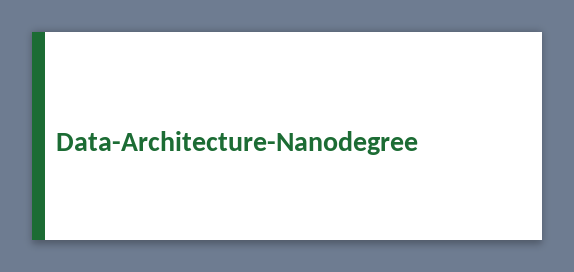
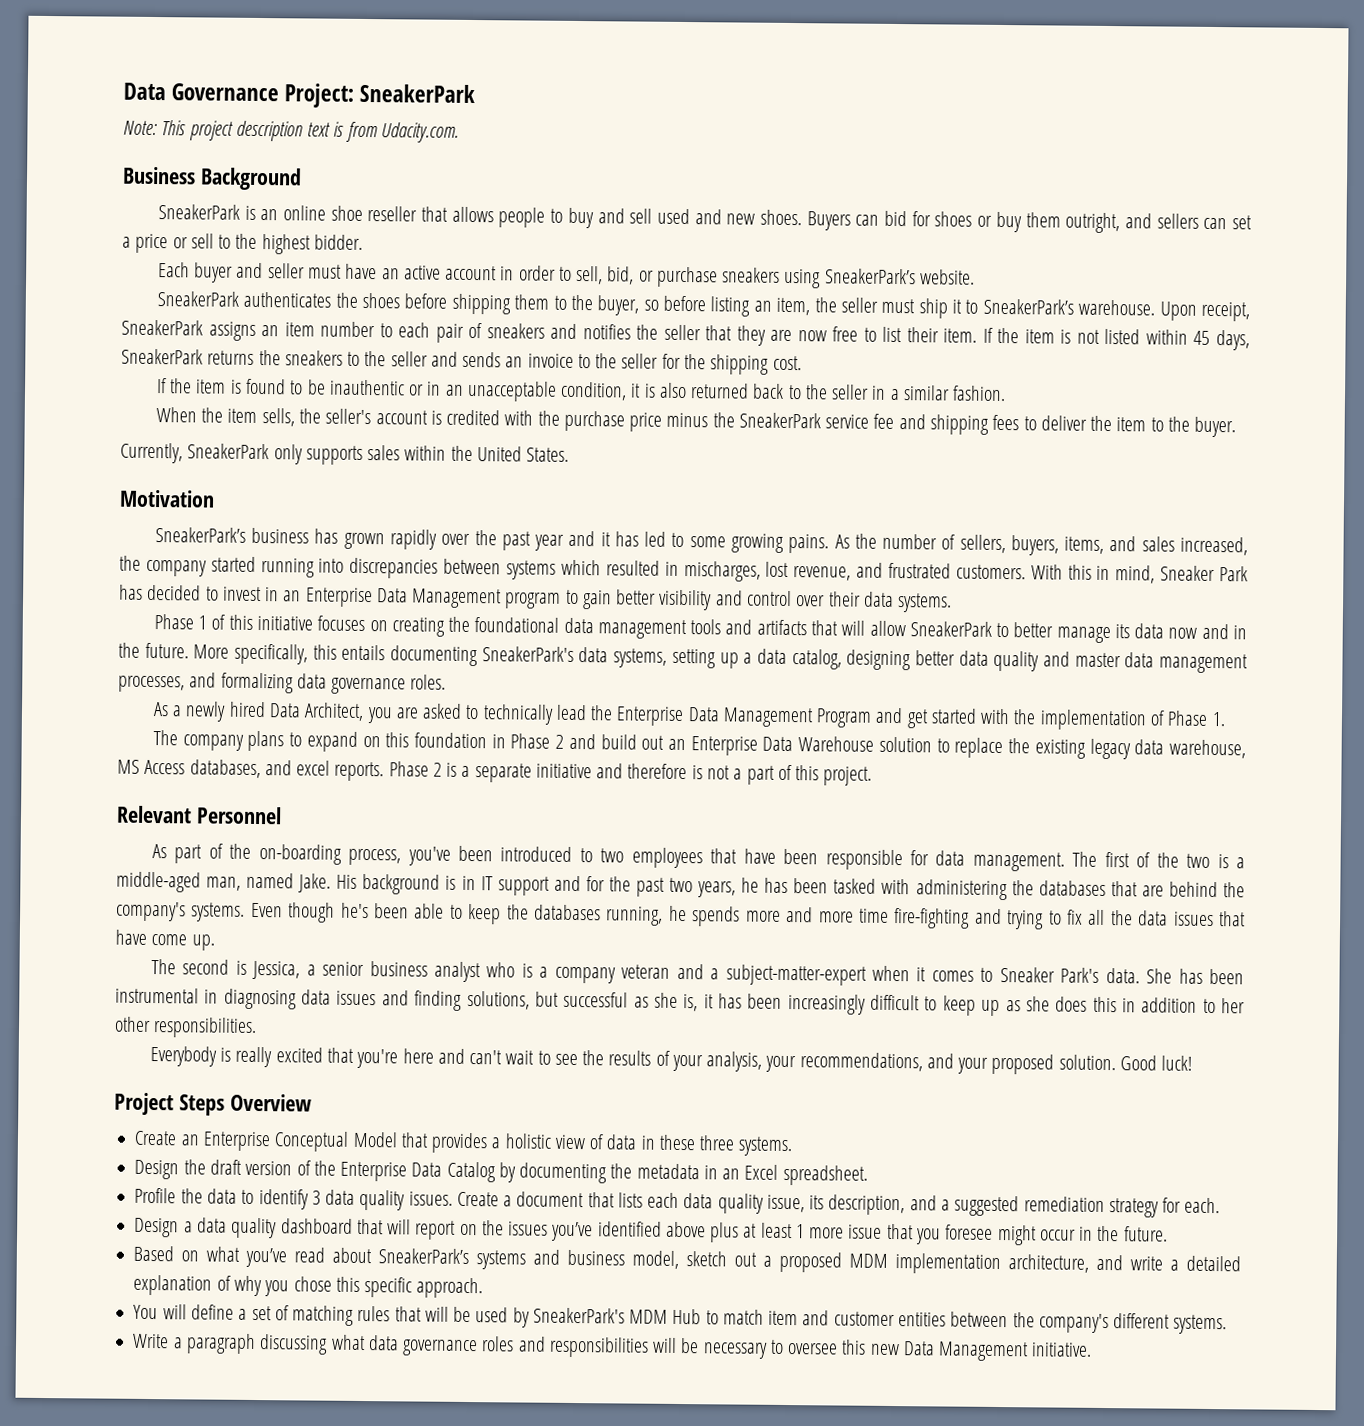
[56,131,418,155] Data-Architecture-Nanodegree -> [123,82,476,108] [123,120,459,143] [122,166,302,191] [157,204,1252,234] [122,233,363,255] [157,262,975,289] [156,291,1250,322] [121,319,1250,351] [121,348,802,375] [155,378,1007,402] [155,407,1237,438] [120,442,570,465] [119,489,215,508] [154,527,1249,556] [119,555,1248,584] [119,584,953,613] [153,614,1248,644] [118,642,1248,674] [118,672,447,695] [152,701,1226,731] [152,730,1247,760] [117,759,873,786] [116,805,282,825] [151,843,1245,872] [116,871,1245,901] [116,901,1246,930] [115,929,215,951] [150,959,1244,986] [115,987,1246,1017] [114,1016,258,1039] [149,1045,1193,1075] [114,1092,312,1116] [134,1130,794,1157] [134,1159,868,1186] [134,1187,1221,1218] [134,1217,1168,1246] [133,1245,1241,1275] [133,1274,484,1299] [133,1304,1228,1335] [132,1333,1093,1362] Data Governance Project: SneakerPark // Note: This project description text is from Udacity.com. // Business Background // SneakerPark is an online shoe reseller that allows people to buy and sell used and new shoes. Buyers can bid for shoes or buy them outright, and sellers can set a price or sell to the highest bidder. // Each buyer and seller must have an active account in order to sell, bid, or purchase sneakers using SneakerPark’s website. // SneakerPark authenticates the shoes before shipping them to the buyer, so before listing an item, the seller must ship it to SneakerPark’s warehouse. Upon receipt, SneakerPark assigns an item number to each pair of sneakers and notifies the seller that they are now free to list their item. If the item is not listed within 45 days, SneakerPark returns the sneakers to the seller and sends an invoice to the seller for the shipping cost. // If the item is found to be inauthentic or in an unacceptable condition, it is also returned back to the seller in a similar fashion. // When the item sells, the seller's account is credited with the purchase price minus the SneakerPark service fee and shipping fees to deliver the item to the buyer. // Currently, SneakerPark only supports sales within the United States. // Motivation // SneakerPark’s business has grown rapidly over the past year and it has led to some growing pains. As the number of sellers, buyers, items, and sales increased, the company started running into discrepancies between systems which resulted in mischarges, lost revenue, and frustrated customers. With this in mind, Sneaker Park has decided to invest in an Enterprise Data Management program to gain better visibility and control over their data systems. // Phase 1 of this initiative focuses on creating the foundational data management tools and artifacts that will allow SneakerPark to better manage its data now and in the future. More specifically, this entails documenting SneakerPark's data systems, setting up a data catalog, designing better data quality and master data management processes, and formalizing data governance roles. // As a newly hired Data Architect, you are asked to technically lead the Enterprise Data Management Program and get started with the implementation of Phase 1. // The company plans to expand on this foundation in Phase 2 and build out an Enterprise Data Warehouse solution to replace the existing legacy data warehouse, MS Access databases, and excel reports. Phase 2 is a separate initiative and therefore is not a part of this project. // Relevant Personnel // As part of the on-boarding process, you've been introduced to two employees that have been responsible for data management. The first of the two is a middle-aged man, named Jake. His background is in IT support and for the past two years, he has been tasked with administering the databases that are behind the company's systems. Even though he's been able to keep the databases running, he spends more and more time fire-fighting and trying to fix all the data issues that have come up. // The second is Jessica, a senior business analyst who is a company veteran and a subject-matter-expert when it comes to Sneaker Park's data. She has been instrumental in diagnosing data issues and finding solutions, but successful as she is, it has been increasingly difficult to keep up as she does this in addition to her other responsibilities. // Everybody is really excited that you're here and can't wait to see the results of your analysis, your recommendations, and your proposed solution. Good luck! // Project Steps Overview // Create an Enterprise Conceptual Model that provides a holistic view of data in these three systems. // Design the draft version of the Enterprise Data Catalog by documenting the metadata in an Excel spreadsheet. // Profile the data to identify 3 data quality issues. Create a document that lists each data quality issue, its description, and a suggested remediation strategy for each. // Design a data quality dashboard that will report on the issues you’ve identified above plus at least 1 more issue that you foresee might occur in the future. // Based on what you’ve read about SneakerPark’s systems and business model, sketch out a proposed MDM implementation architecture, and write a detailed explanation of why you chose this specific approach. // You will define a set of matching rules that will be used by SneakerPark's MDM Hub to match item and customer entities between the company's different systems. // Write a paragraph discussing what data governance roles and responsibilities will be necessary to oversee this new Data Management initiative.

